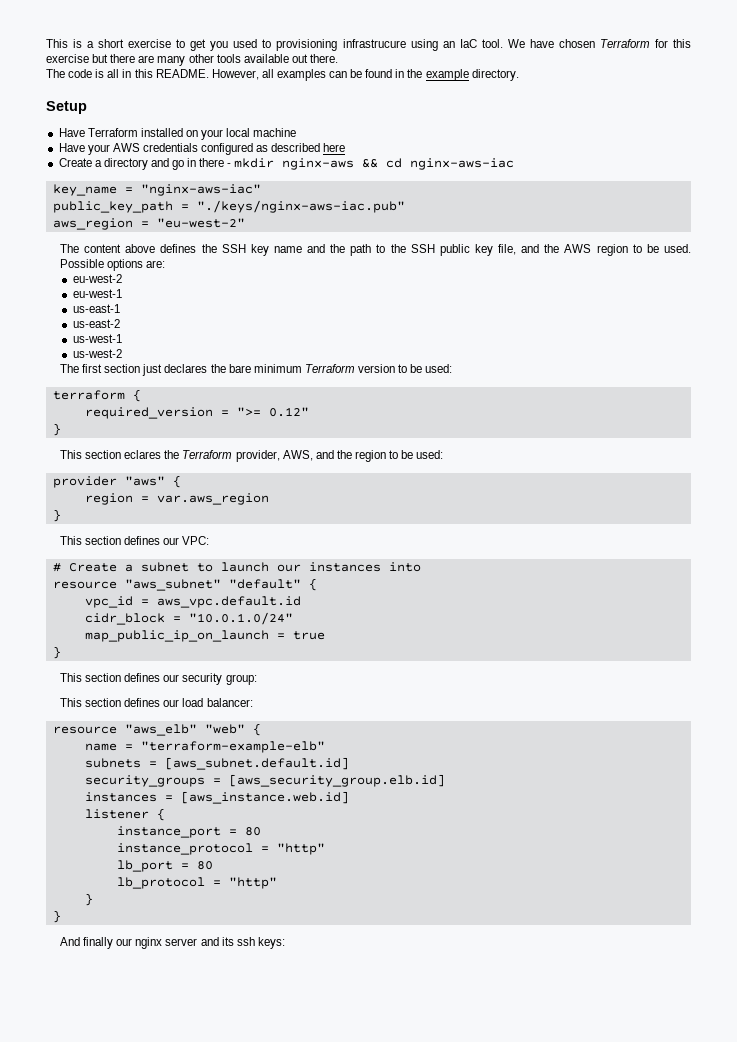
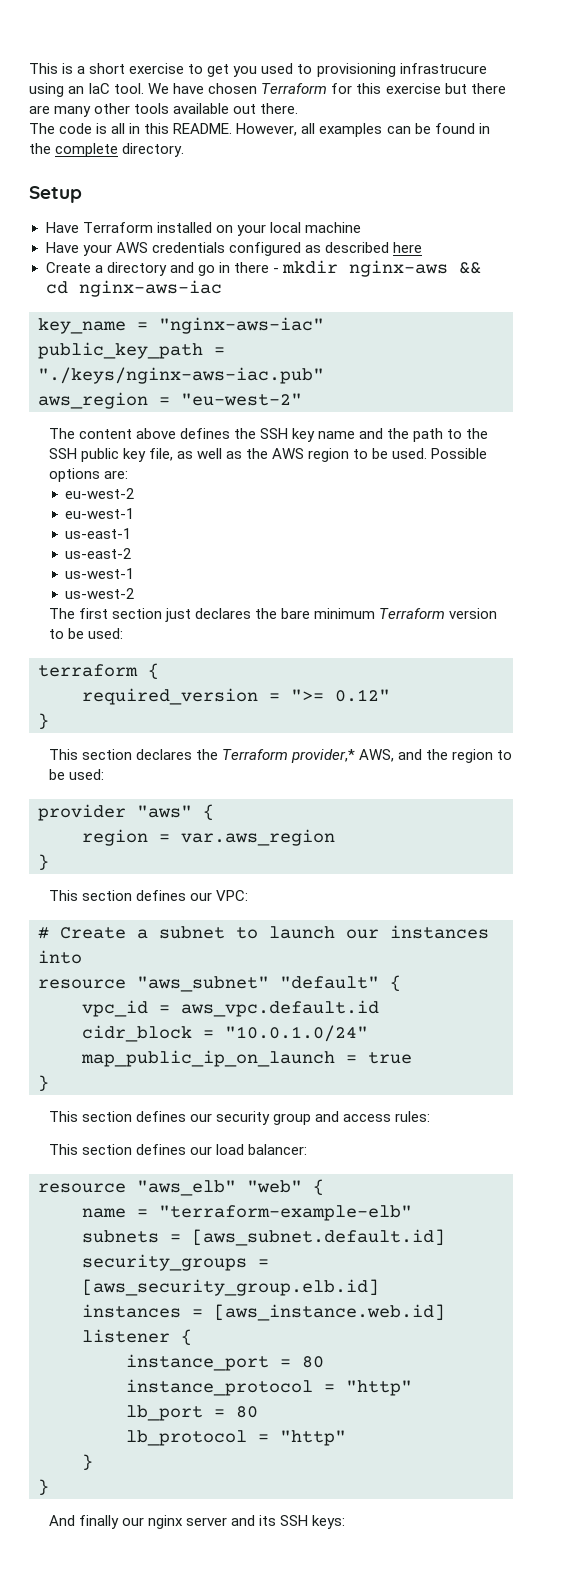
[425,69,469,81] example -> [55,143,119,157] complete
[521,244,540,253] and -> [177,448,243,459] as well as
[124,450,162,459] eclares -> [135,749,192,760] declares
[235,450,280,462] provider, -> [291,749,356,763] provider,*
[225,674,257,685] group: -> [273,1111,431,1125] group and access rules:
[236,937,255,946] ssh -> [280,1515,309,1526] SSH

